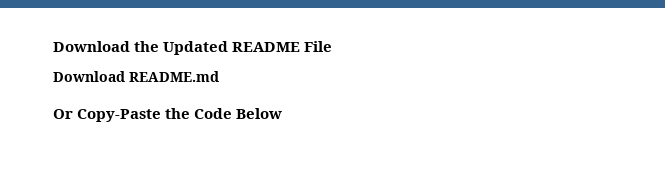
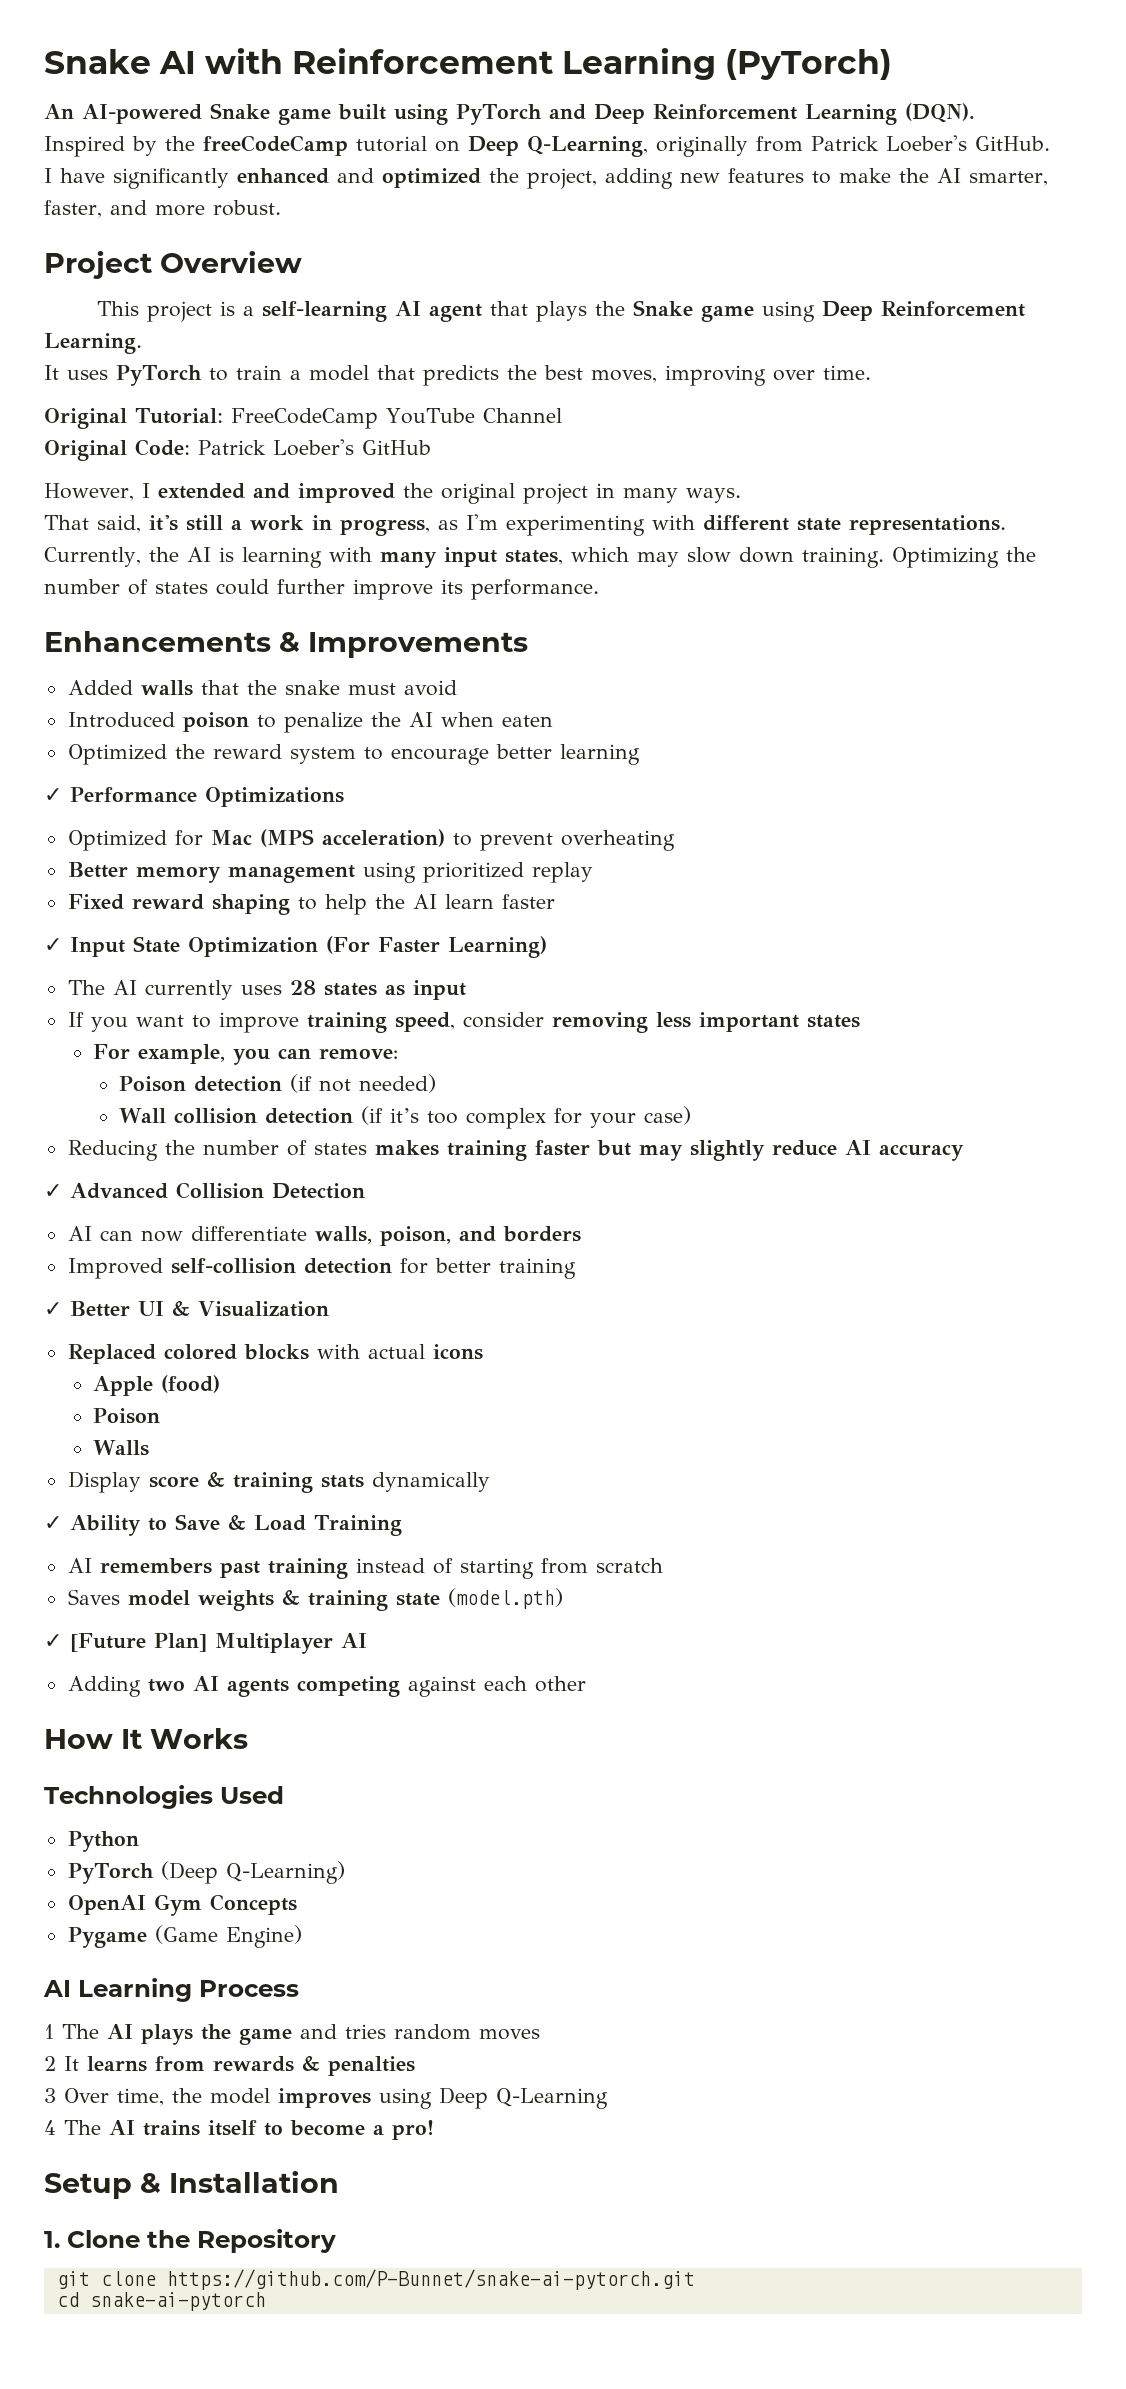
[53,41,333,55] [53,71,219,82] [53,108,283,122] Download the Updated README File // Download README.md // Or Copy-Paste the Code Below -> [44,48,892,80] [44,103,975,125] [44,135,1050,157] [44,168,1048,189] [44,200,281,218] [44,251,302,279] [96,300,1025,322] [44,333,142,354] [44,365,871,386] [44,408,562,429] [44,439,431,461] [44,483,741,504] [44,514,1006,536] [44,547,1036,568] [44,579,599,600] [44,631,528,658] [67,680,457,696] [67,712,553,733] [67,744,640,765] [44,787,344,807] [67,829,675,851] [67,862,593,883] [67,894,555,915] [44,936,547,958] [67,980,466,1000] [67,1012,860,1033] [93,1044,399,1065] [118,1074,436,1093] [118,1106,691,1129] [67,1140,964,1161] [44,1182,365,1199] [67,1226,581,1246] [67,1258,576,1279] [44,1301,329,1317] [67,1344,483,1364] [93,1375,221,1396] [93,1408,161,1424] [93,1440,150,1456] [67,1471,490,1493] [44,1514,402,1536] [67,1558,663,1579] [67,1588,563,1611] [44,1633,367,1654] [67,1676,586,1697] [44,1728,248,1749] [44,1785,284,1809] [67,1831,139,1852] [67,1861,345,1884] [67,1894,297,1916] [67,1925,302,1948] [43,1978,299,2002] [44,2024,540,2045] [44,2056,415,2076] [44,2087,608,2109] [44,2120,434,2140] [44,2171,339,2199] [44,2229,336,2253] [56,2269,695,2290] [56,2292,266,2311] Snake AI with Reinforcement Learning (PyTorch) // An AI-powered Snake game built using PyTorch and Deep Reinforcement Learning (DQN). // Inspired by the freeCodeCamp tutorial on Deep Q-Learning, originally from Patrick Loeber's GitHub. // I have significantly enhanced and optimized the project, adding new features to make the AI smarter, faster, and more robust. // Project Overview // This project is a self-learning AI agent that plays the Snake game using Deep Reinforcement Learning. // It uses PyTorch to train a model that predicts the best moves, improving over time. // Original Tutorial: FreeCodeCamp YouTube Channel // Original Code: Patrick Loeber's GitHub // However, I extended and improved the original project in many ways. // That said, it's still a work in progress, as I'm experimenting with different state representations. Currently, the AI is learning with many input states, which may slow down training. Optimizing the number of states could further improve its performance. // Enhancements & Improvements // Added walls that the snake must avoid // Introduced poison to penalize the AI when eaten // Optimized the reward system to encourage better learning // ✓ Performance Optimizations // Optimized for Mac (MPS acceleration) to prevent overheating // Better memory management using prioritized replay // Fixed reward shaping to help the AI learn faster // ✓ Input State Optimization (For Faster Learning) // The AI currently uses 28 states as input // If you want to improve training speed, consider removing less important states // For example, you can remove: // Poison detection (if not needed) // Wall collision detection (if it’s too complex for your case) // Reducing the number of states makes training faster but may slightly reduce AI accuracy // ✓ Advanced Collision Detection // AI can now differentiate walls, poison, and borders // Improved self-collision detection for better training // ✓ Better UI & Visualization // Replaced colored blocks with actual icons // Apple (food) // Poison // Walls // Display score & training stats dynamically // ✓ Ability to Save & Load Training // AI remembers past training instead of starting from scratch // Saves model weights & training state (model.pth) // ✓ [Future Plan] Multiplayer AI // Adding two AI agents competing against each other // How It Works // Technologies Used // Python // PyTorch (Deep Q-Learning) // OpenAI Gym Concepts // Pygame (Game Engine) // AI Learning Process // 1 The AI plays the game and tries random moves // 2 It learns from rewards & penalties // 3 Over time, the model improves using Deep Q-Learning // 4 The AI trains itself to become a pro! // Setup & Installation // 1. Clone the Repository // git clone https://github.com/P-Bunnet/snake-ai-pytorch.git // cd snake-ai-pytorch

